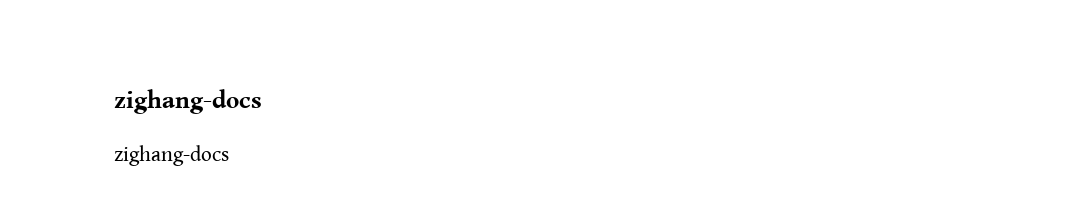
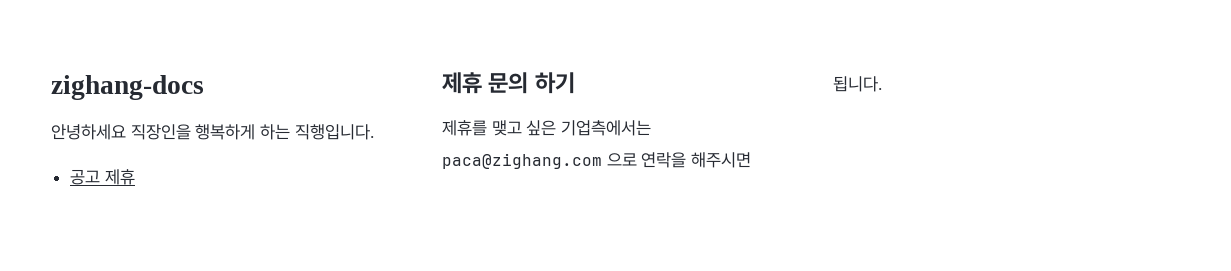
[114,145,229,166] zighang-docs -> [51,124,374,140] [70,169,135,185] [442,72,575,94] [442,120,652,136] [442,152,752,169] [833,76,882,92] 안녕하세요 직장인을 행복하게 하는 직행입니다. // 공고 제휴 // 제휴 문의 하기 // 제휴를 맺고 싶은 기업측에서는 paca@zighang.com 으로 연락을 해주시면 됩니다.

